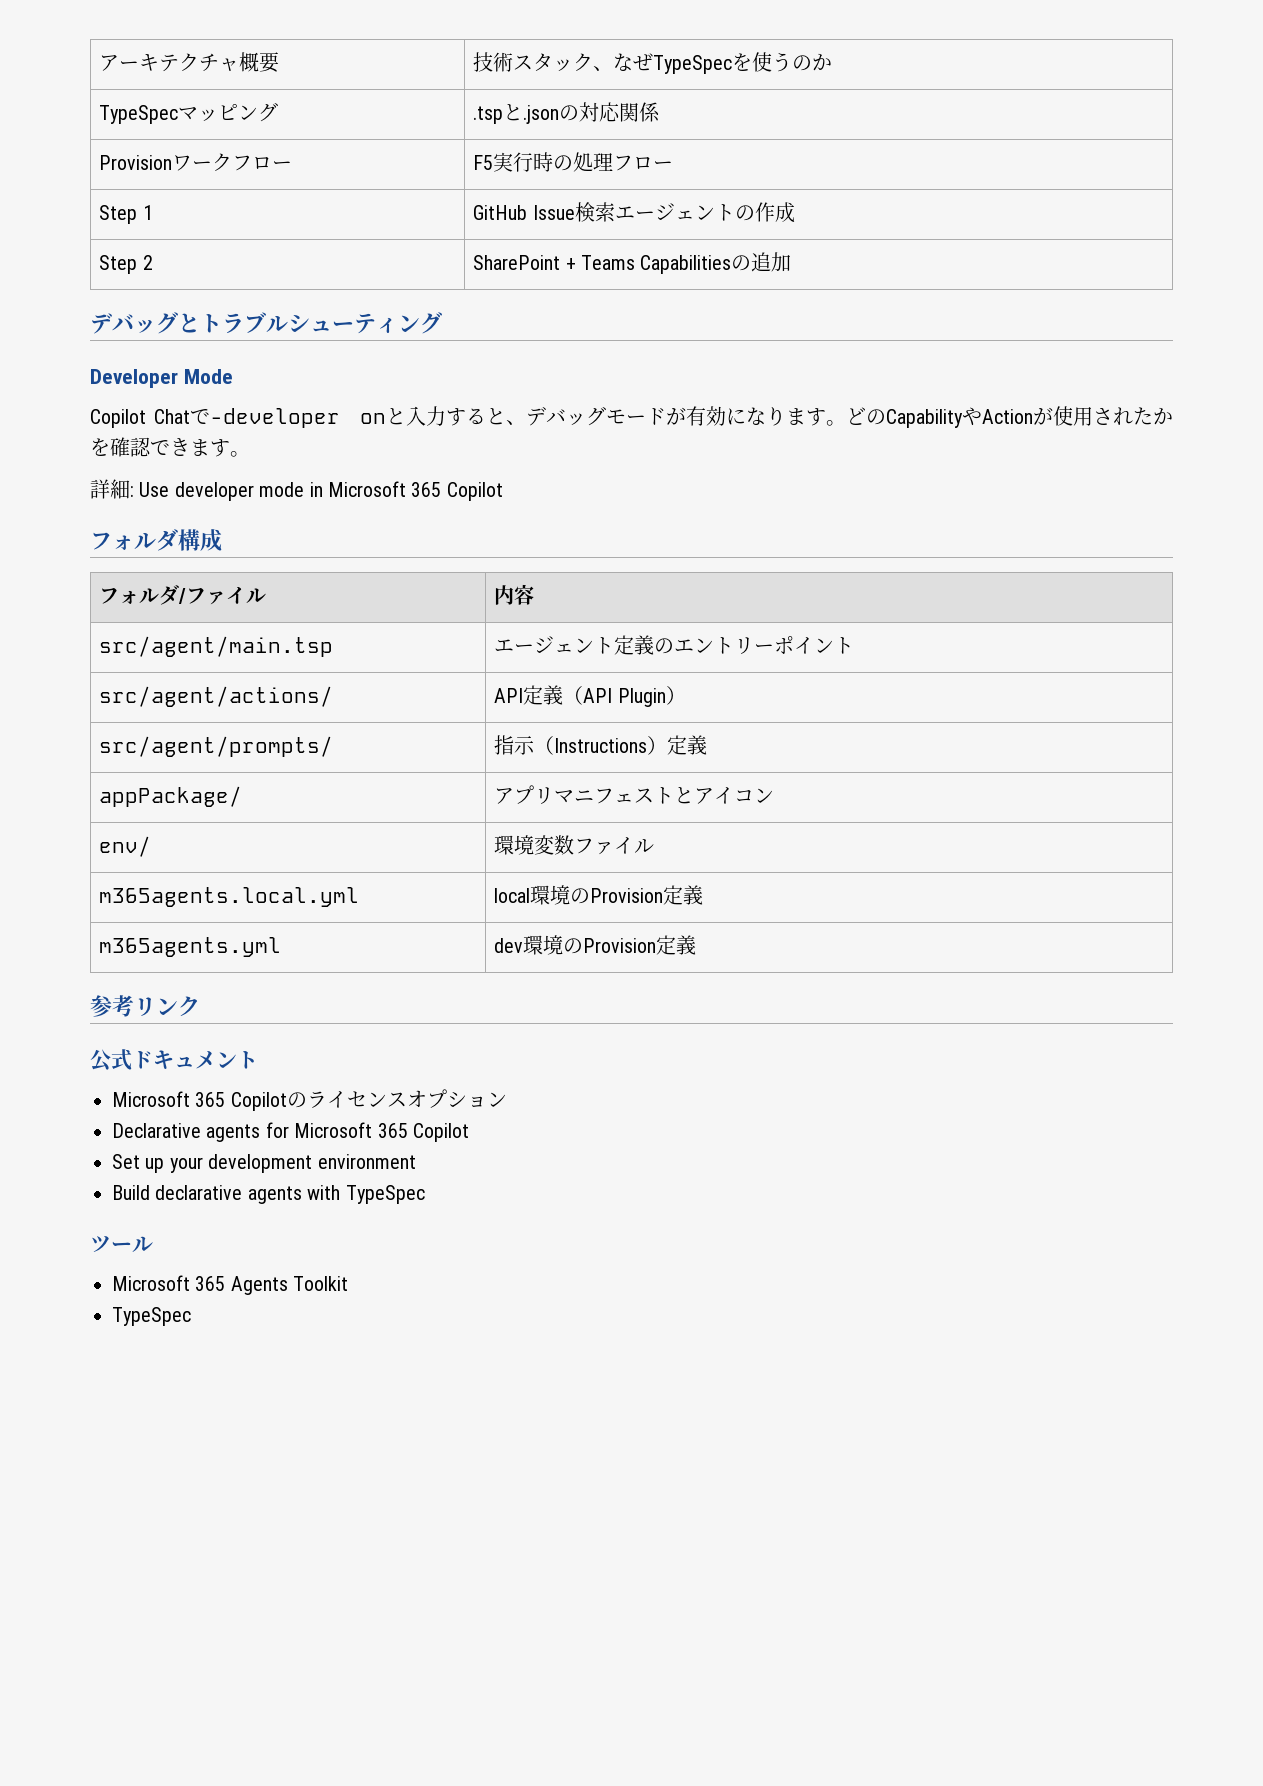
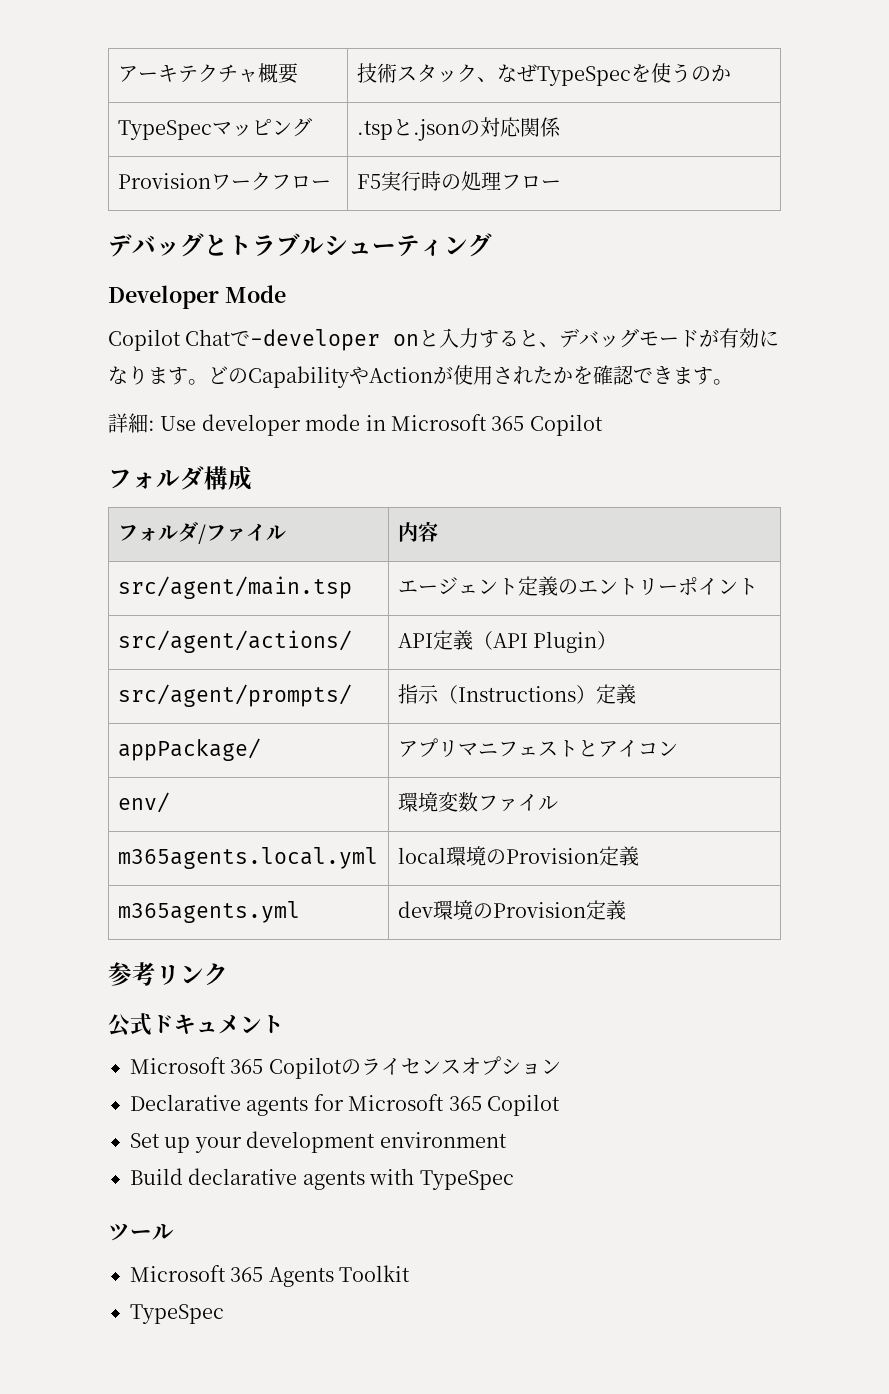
[99,205,153,224] [473,202,795,223] [99,255,153,274] [473,252,792,274] // Step 1 | GitHub Issue検索エージェントの作成 // Step 2 | SharePoint + Teams Capabilitiesの追加 -> (561, 184) none

